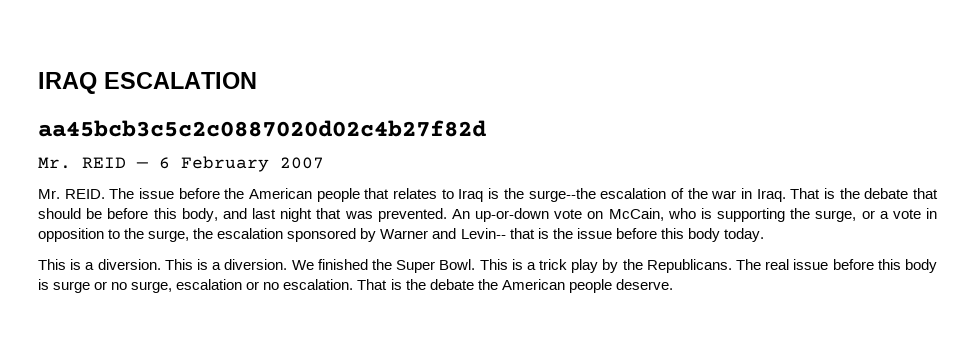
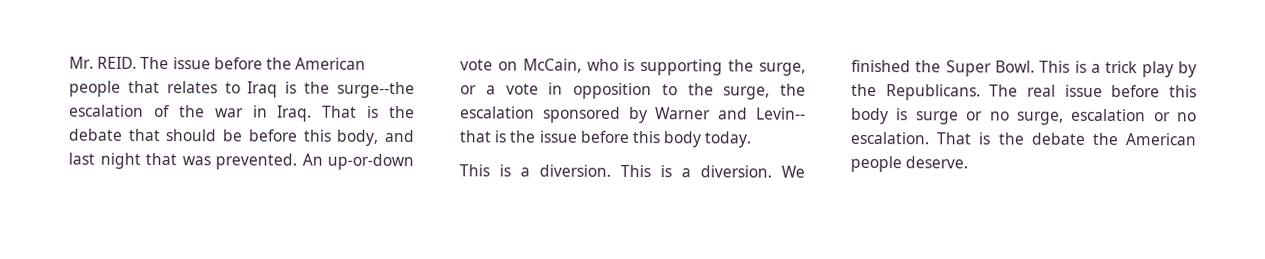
[38,72,257,94] [38,120,486,137] [38,156,324,172] IRAQ ESCALATION // aa45bcb3c5c2c0887020d02c4b27f82d // Mr. REID — 6 February 2007 // -> (69, 62) none

